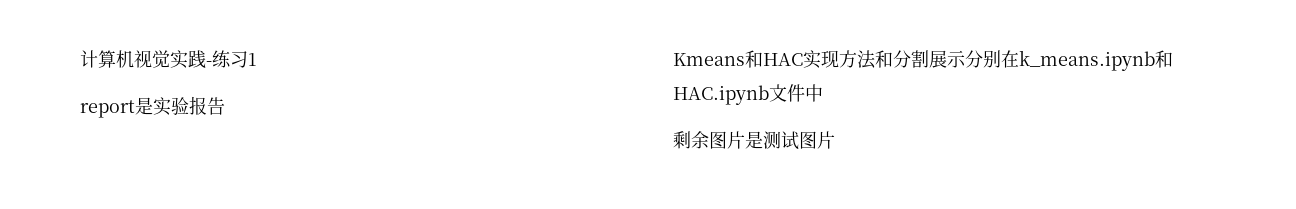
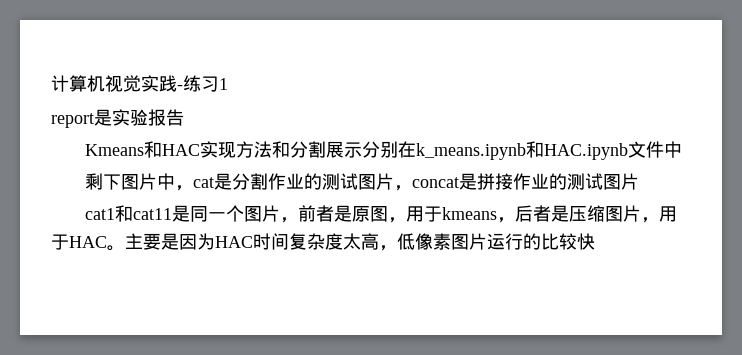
[691,131,835,150] 余图片是测试图片 -> [103,173,640,191] [85,205,678,223] [51,233,595,251] 下图片中，cat是分割作业的测试图片，concat是拼接作业的测试图片 // cat1和cat11是同一个图片，前者是原图，用于kmeans，后者是压缩图片，用于HAC。主要是因为HAC时间复杂度太高，低像素图片运行的比较快

